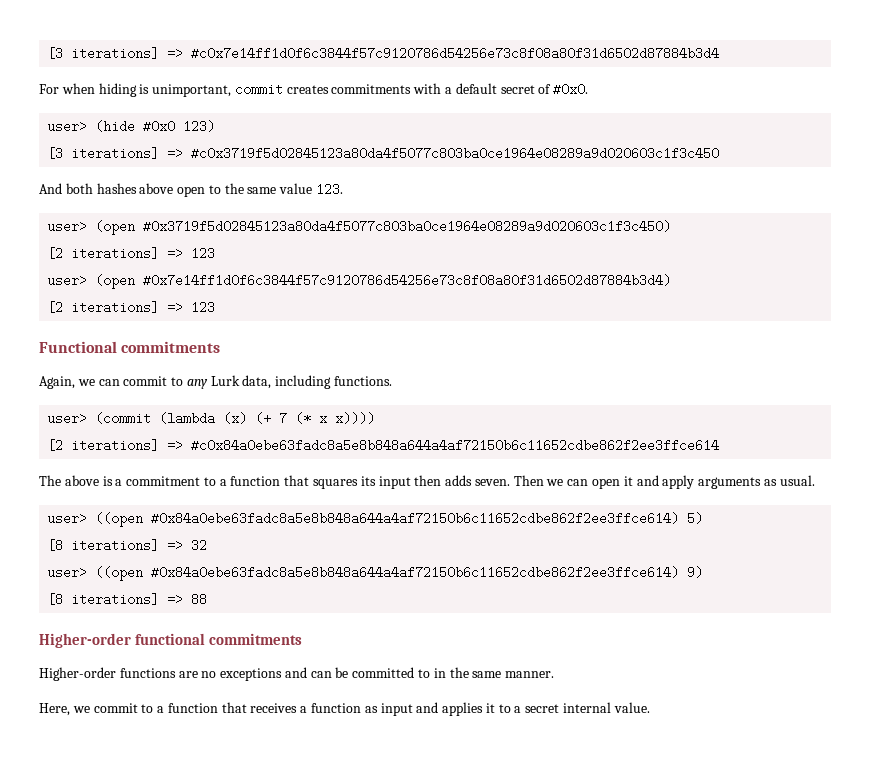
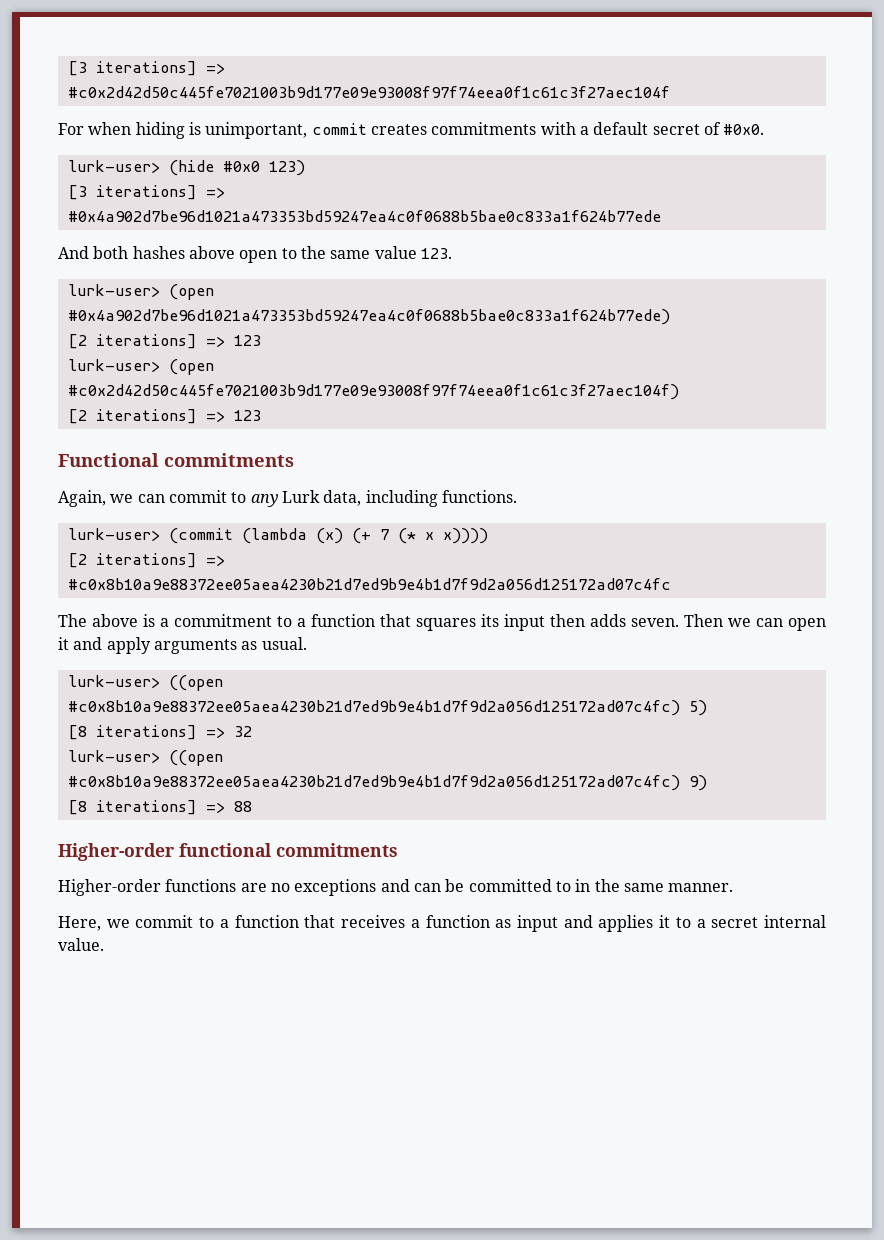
[47,47,720,60] [3 iterations] => #c0x7e14ff1d0f6c3844f57c9120786d54256e73c8f08a80f31d6502d87884b3d4 -> [67,61,225,76] [67,86,670,98] [3 iterations] => #c0x2d42d50c445fe7021003b9d177e09e93008f97f74eea0f1c61c3f27aec104f
[47,120,88,133] user> -> [67,160,160,173] lurk-user>
[191,147,720,160] #c0x3719f5d02845123a80da4f5077c803ba0ce1964e08289a9d020603c1f3c450 -> [67,210,661,222] #0x4a902d7be96d1021a473353bd59247ea4c0f0688b5bae0c833a1f624b77ede
[47,220,672,235] [47,247,216,260] [47,274,672,289] user> (open #0x3719f5d02845123a80da4f5077c803ba0ce1964e08289a9d020603c1f3c450) // [2 iterations] => 123 // user> (open #0x7e14ff1d0f6c3844f57c9120786d54256e73c8f08a80f31d6502d87884b3d4) -> [67,284,214,300] [67,309,670,325] [67,334,261,349] [67,359,214,375] [67,384,679,400] lurk-user> (open #0x4a902d7be96d1021a473353bd59247ea4c0f0688b5bae0c833a1f624b77ede) // [2 iterations] => 123 // lurk-user> (open #c0x2d42d50c445fe7021003b9d177e09e93008f97f74eea0f1c61c3f27aec104f)
[47,412,88,425] user> -> [67,528,160,541] lurk-user>
[191,439,720,452] #c0x84a0ebe63fadc8a5e8b848a644a4af72150b6c11652cdbe862f2ee3ffce614 -> [67,578,671,590] #c0x8b10a9e88372ee05aea4230b21d7ed9b9e4b1d7f9d2a056d125172ad07c4fc
[47,512,680,527] user> ((open #0x84a0ebe63fadc8a5e8b848a644a4af72150b6c11652cdbe862f2ee3ffce614) -> [67,675,223,691] [67,700,680,716] lurk-user> ((open #c0x8b10a9e88372ee05aea4230b21d7ed9b9e4b1d7f9d2a056d125172ad07c4fc)
[47,566,680,581] user> ((open #0x84a0ebe63fadc8a5e8b848a644a4af72150b6c11652cdbe862f2ee3ffce614) -> [67,750,223,766] [67,775,680,791] lurk-user> ((open #c0x8b10a9e88372ee05aea4230b21d7ed9b9e4b1d7f9d2a056d125172ad07c4fc)

